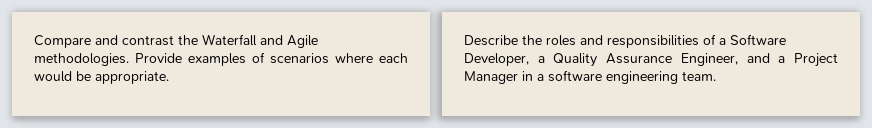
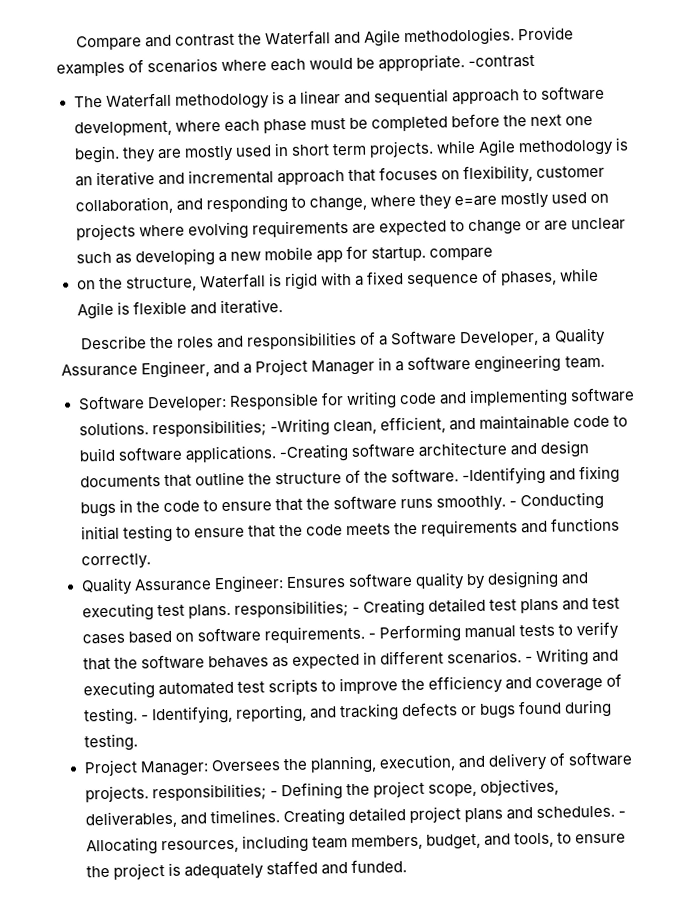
(169, 77) none -> [468,54,536,69] [73,85,605,110] [73,113,594,137] [73,137,630,164] [74,164,605,187] [74,192,609,215] [75,217,626,241] [75,245,493,267] [76,267,600,292] [76,299,283,320] -contrast // The Waterfall methodology is a linear and sequential approach to software development, where each phase must be completed before the next one begin. they are mostly used in short term projects. while Agile methodology is an iterative and incremental approach that focuses on flexibility, customer collaboration, and responding to change, where they e=are mostly used on projects where evolving requirements are expected to change or are unclear such as developing a new mobile app for startup. compare // on the structure, Waterfall is rigid with a fixed sequence of phases, while Agile is flexible and iterative.
(716, 76) none -> [77,387,635,412] [78,414,628,438] [78,440,590,463] [79,465,621,488] [79,491,605,518] [80,517,621,543] [80,553,151,570] [80,570,589,596] [81,597,620,622] [81,621,620,645] [82,648,620,671] [82,673,622,700] [83,699,613,726] [83,733,138,752] [83,751,633,777] [84,778,559,803] [84,805,626,829] [85,832,626,856] [85,859,407,880] // Software Developer: Responsible for writing code and implementing software solutions. responsibilities; -Writing clean, efficient, and maintainable code to build software applications. -Creating software architecture and design documents that outline the structure of the software. -Identifying and fixing bugs in the code to ensure that the software runs smoothly. - Conducting initial testing to ensure that the code meets the requirements and functions correctly. // Quality Assurance Engineer: Ensures software quality by designing and executing test plans. responsibilities; - Creating detailed test plans and test cases based on software requirements. - Performing manual tests to verify that the software behaves as expected in different scenarios. - Writing and executing automated test scripts to improve the efficiency and coverage of testing. - Identifying, reporting, and tracking defects or bugs found during testing. // Project Manager: Oversees the planning, execution, and delivery of software projects. responsibilities; - Defining the project scope, objectives, deliverables, and timelines. Creating detailed project plans and schedules. - Allocating resources, including team members, budget, and tools, to ensure the project is adequately staffed and funded.

